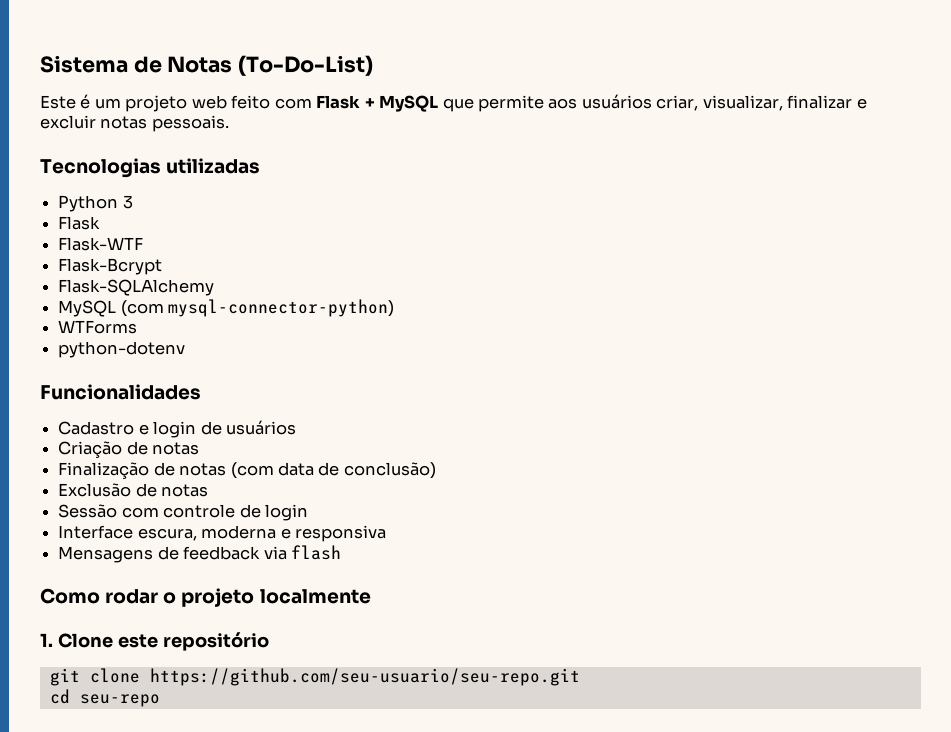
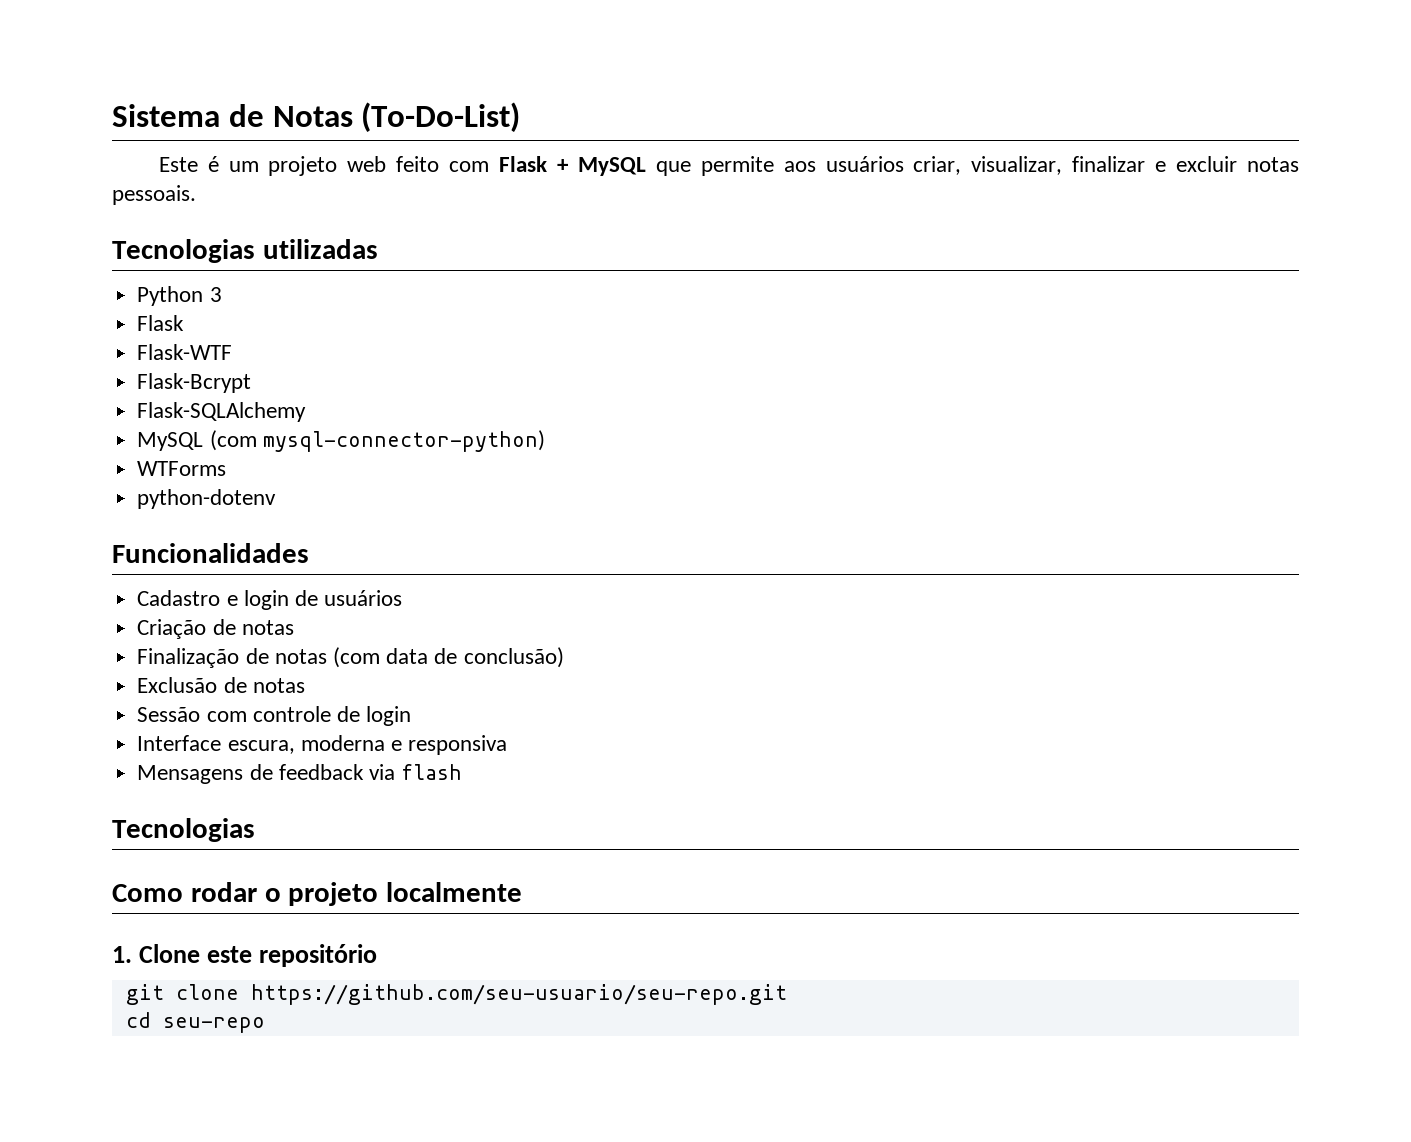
(341, 552) none -> [112,818,255,842] // Tecnologias

